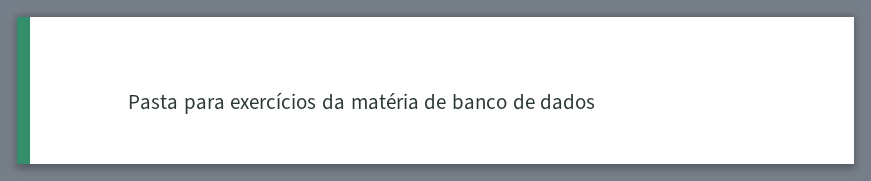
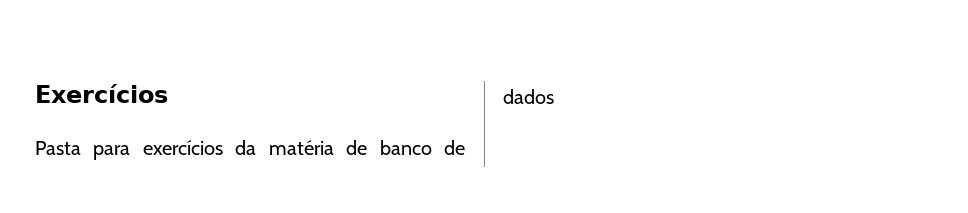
(128, 102) none -> [35,84,168,103] Exercícios //

